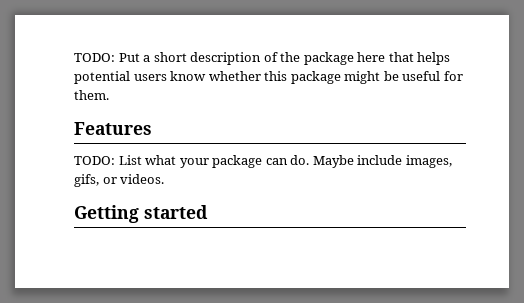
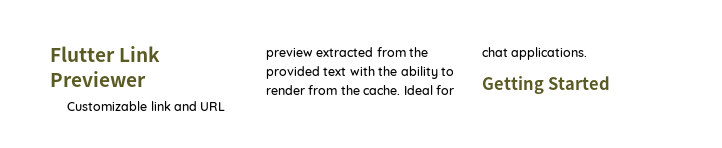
[74,52,451,65] [74,71,463,84] [74,90,109,100] [74,122,152,135] [74,155,452,168] [74,174,165,187] TODO: Put a short description of the package here that helps potential users know whether this package might be useful for them. // Features // TODO: List what your package can do. Maybe include images, gifs, or videos. -> [50,46,161,62] [50,71,146,87] [67,101,226,111] [266,47,429,60] [266,66,454,79] [266,85,454,95] [482,47,588,60] Flutter Link Previewer // Customizable link and URL preview extracted from the provided text with the ability to render from the cache. Ideal for chat applications.
[144,205,208,219] started -> [548,76,611,90] Started

